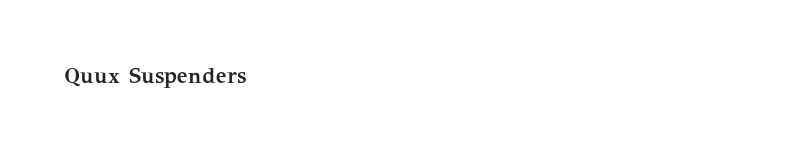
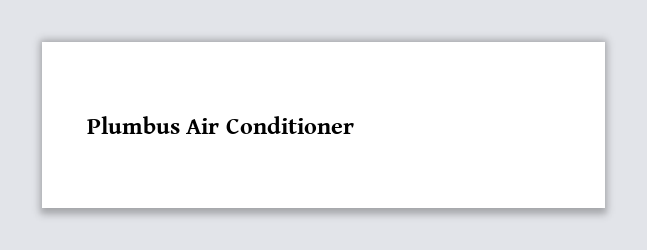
[64,67,246,88] Quux Suspenders -> [87,116,354,134] Plumbus Air Conditioner

